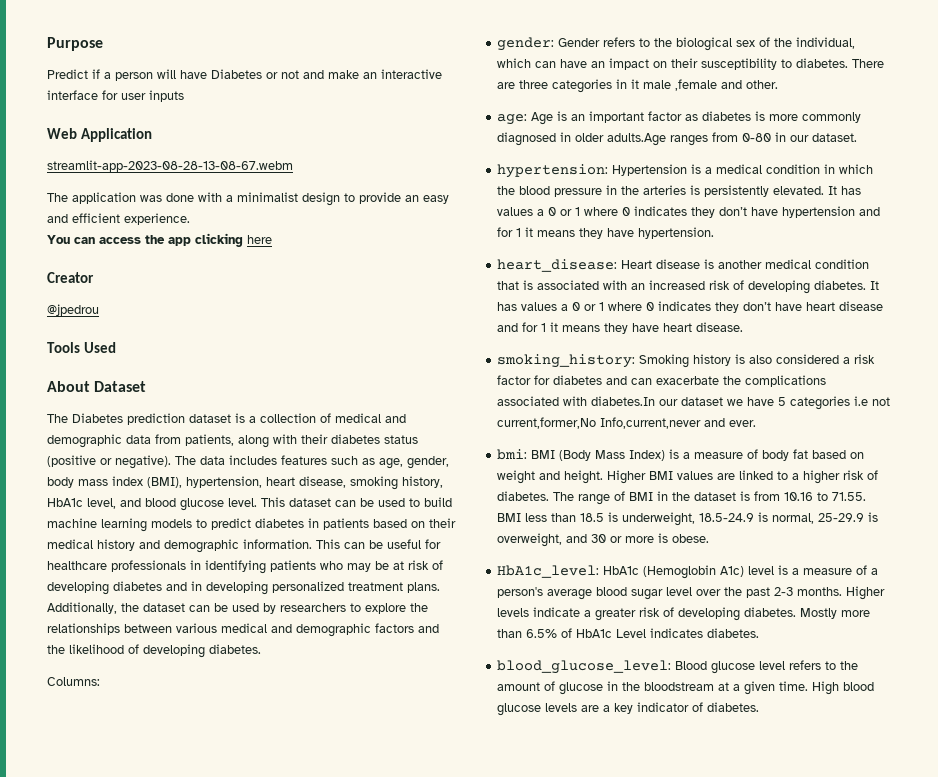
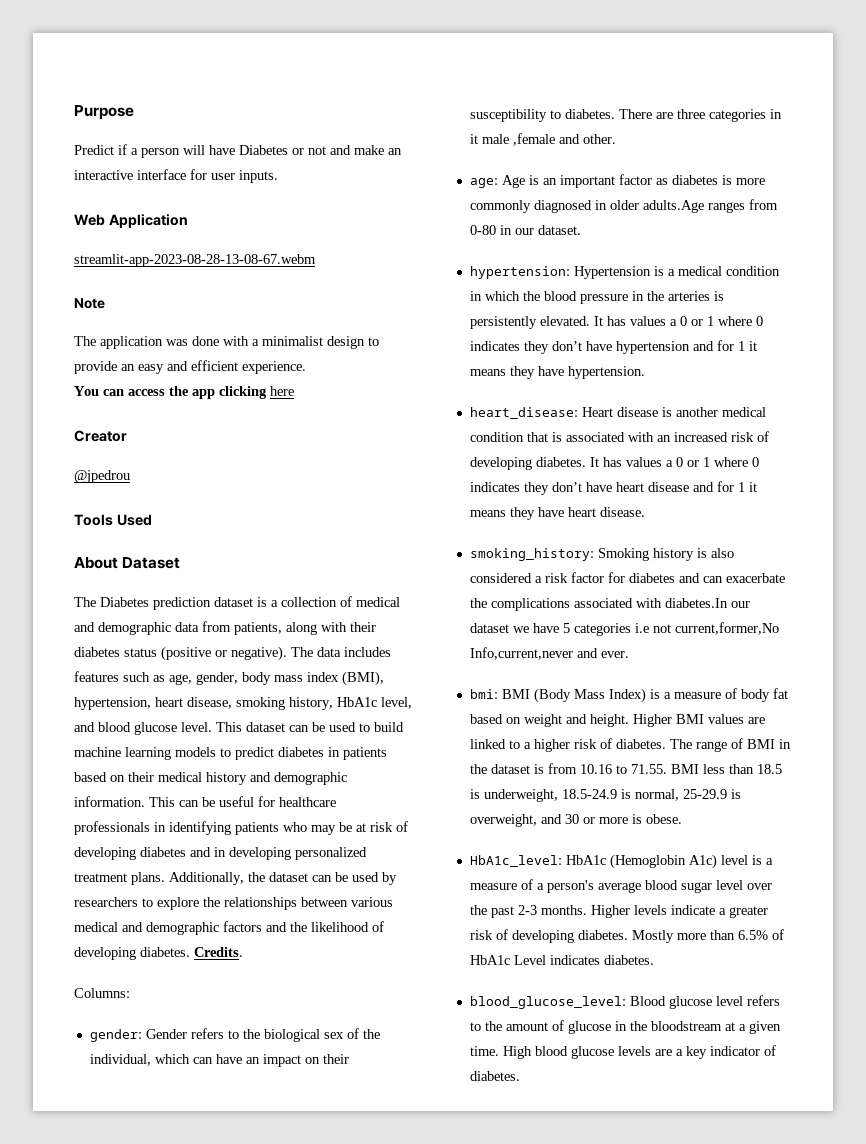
[149,90,184,102] inputs -> [239,170,278,183] inputs.
(293, 166) none -> [74,298,105,309] // Note
(261, 649) none -> [194,947,243,957] Credits.

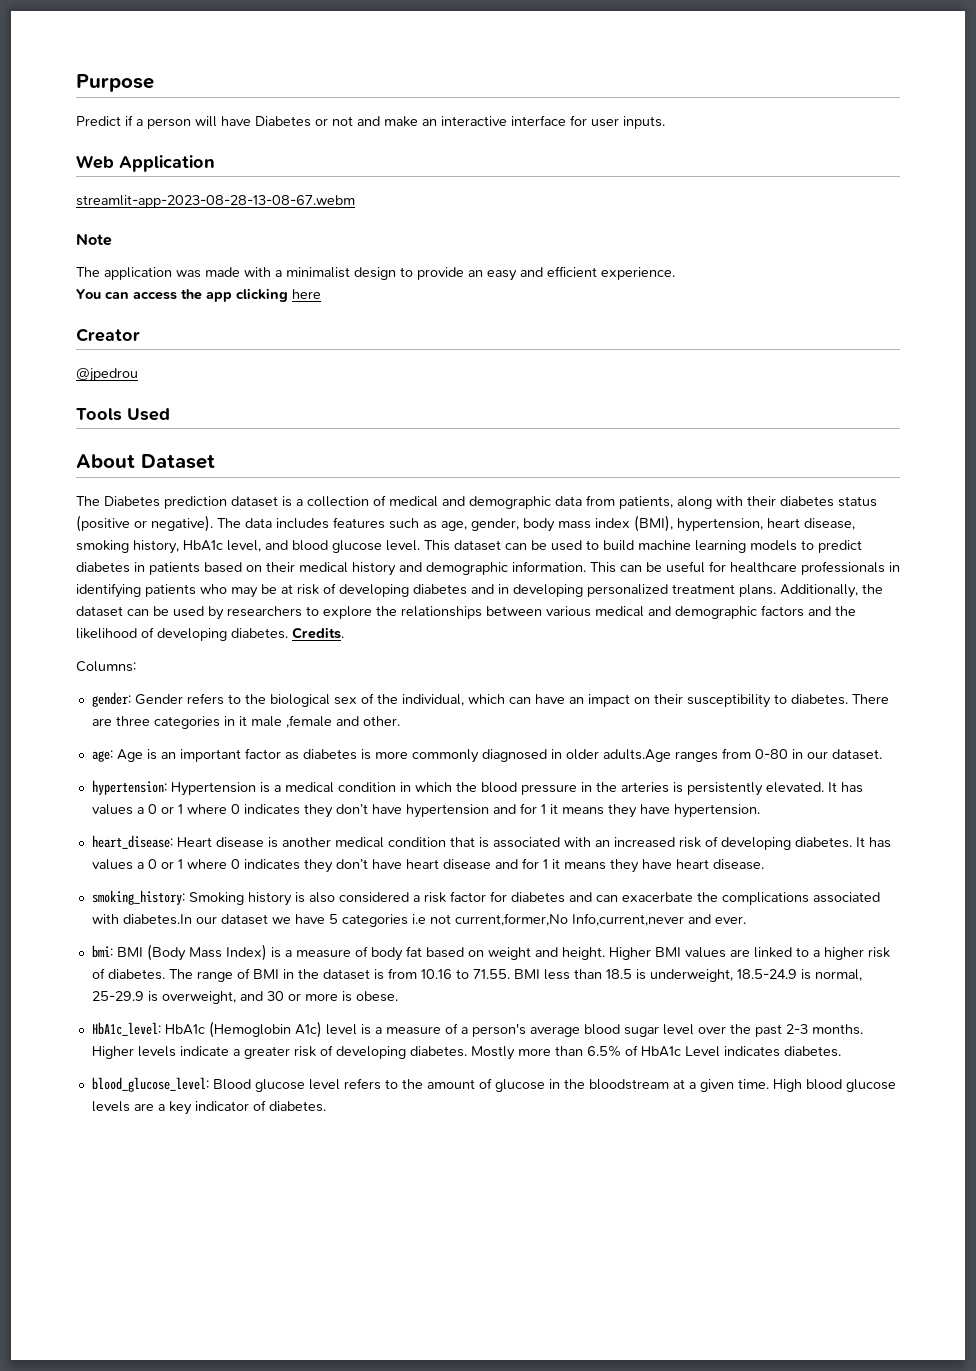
[192,336,219,346] done -> [205,267,240,277] made

